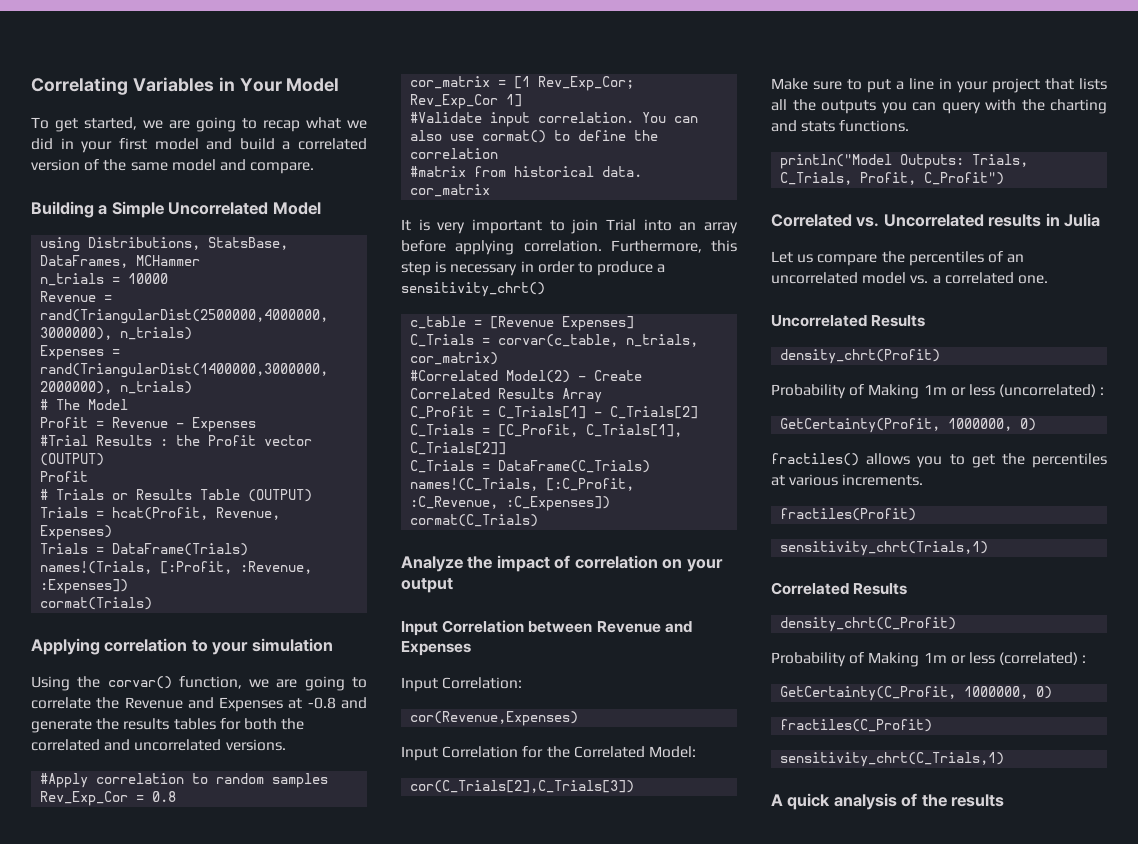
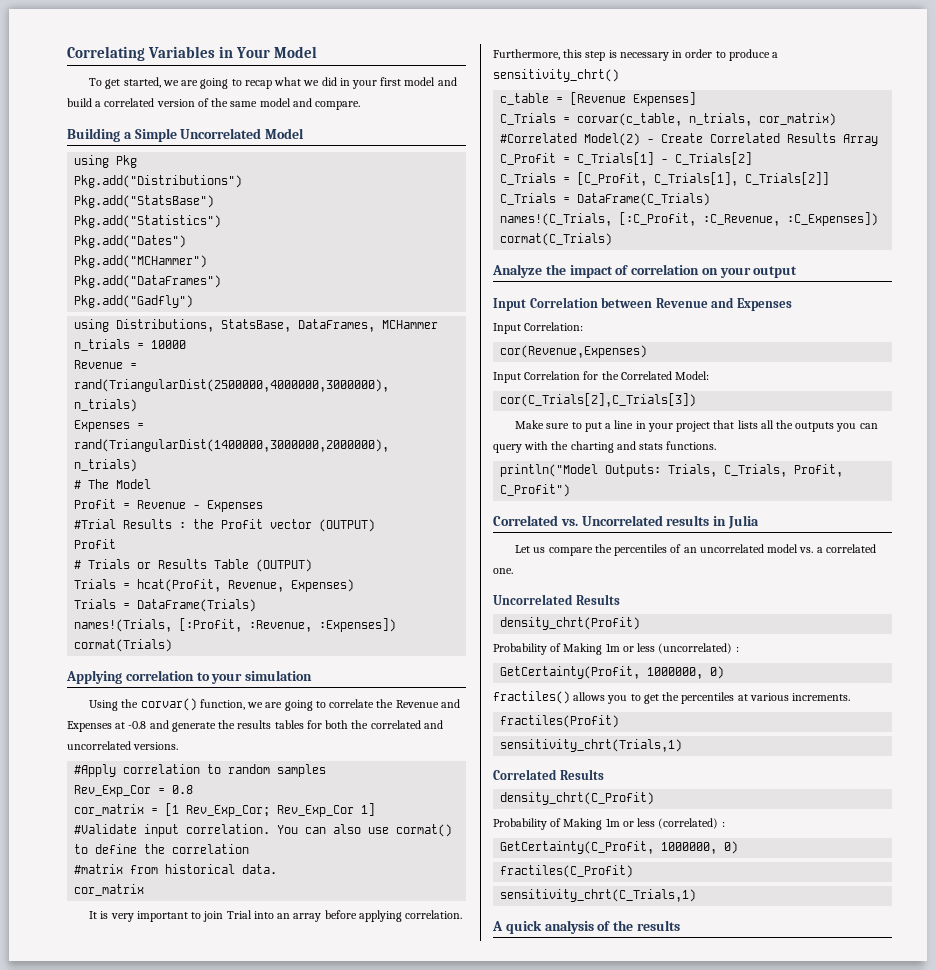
(321, 208) none -> [74,155,138,168] [74,175,243,188] [74,195,215,208] [74,215,222,228] [74,235,187,248] [74,255,208,268] [74,275,222,288] [74,295,194,308] // using Pkg // Pkg.add("Distributions") // Pkg.add("StatsBase") // Pkg.add("Statistics") // Pkg.add("Dates") // Pkg.add("MCHammer") // Pkg.add("DataFrames") // Pkg.add("Gadfly")

